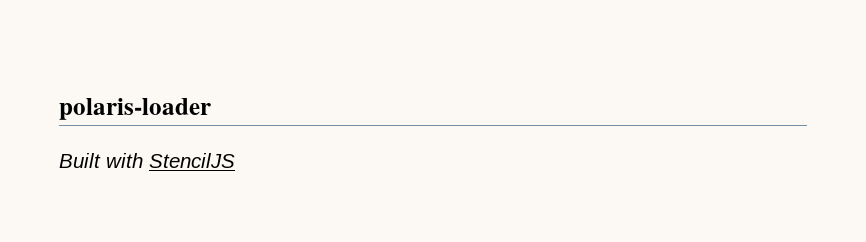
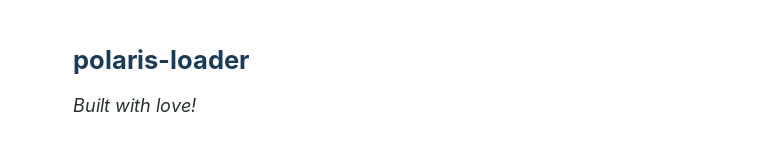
[149,153,235,168] StencilJS -> [156,98,196,112] love!

